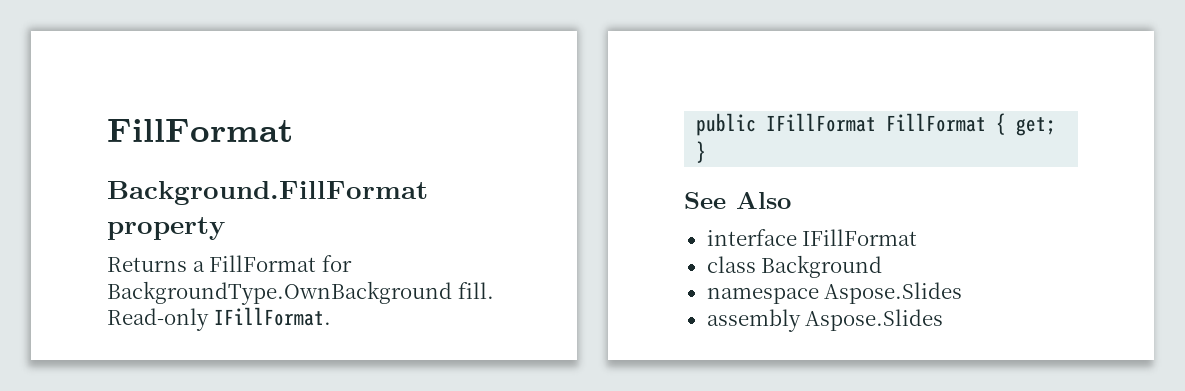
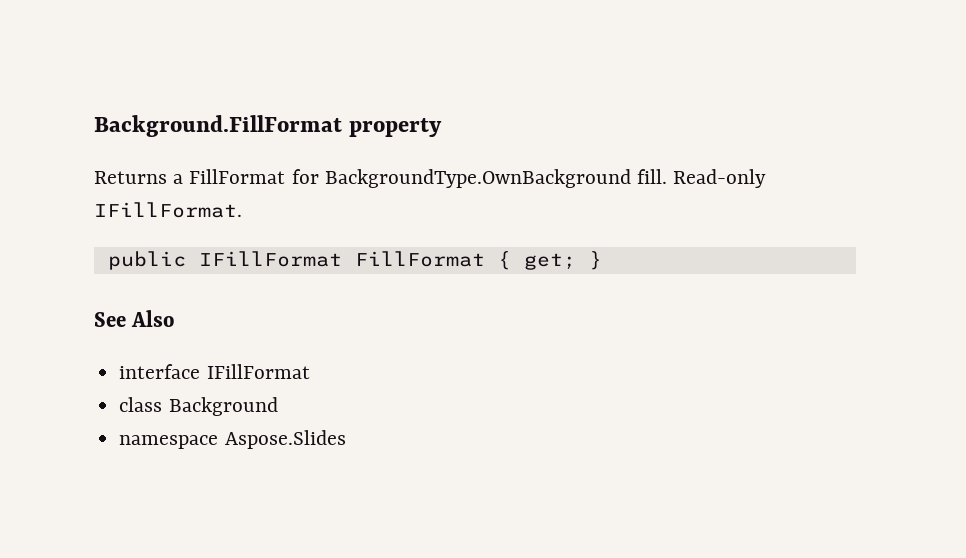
[107,119,293,142] FillFormat // -> (94, 126) none
[706,309,944,332] // assembly Aspose.Slides -> (346, 439) none

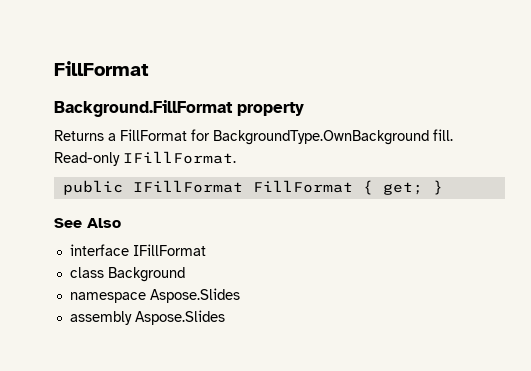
(94, 126) none -> [54,61,149,76] FillFormat //
(346, 439) none -> [69,310,225,325] // assembly Aspose.Slides

